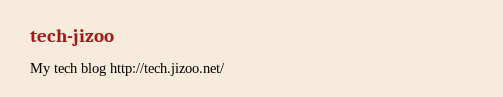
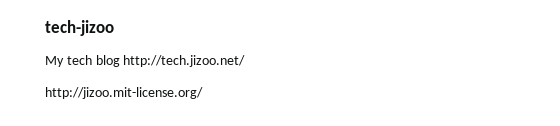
(225, 69) none -> [45,87,203,99] // http://jizoo.mit-license.org/

